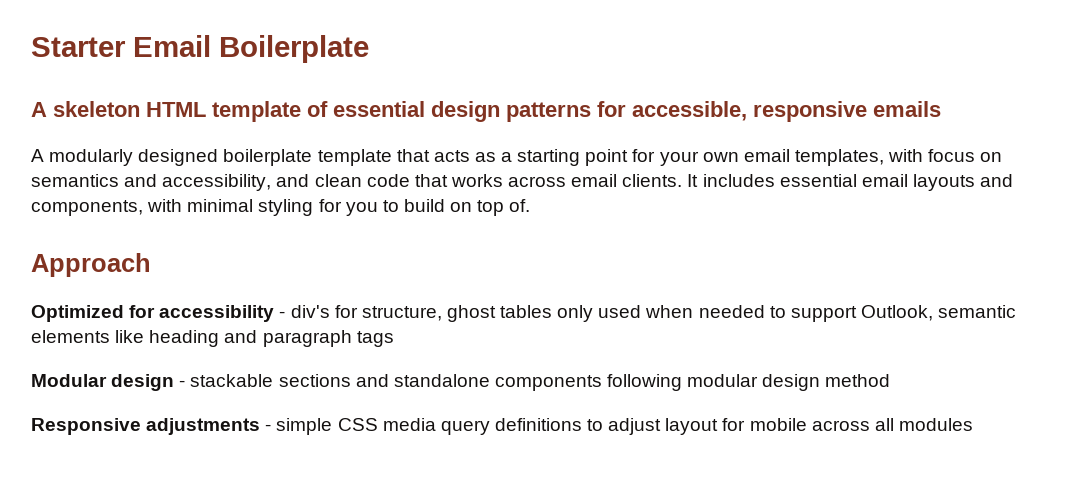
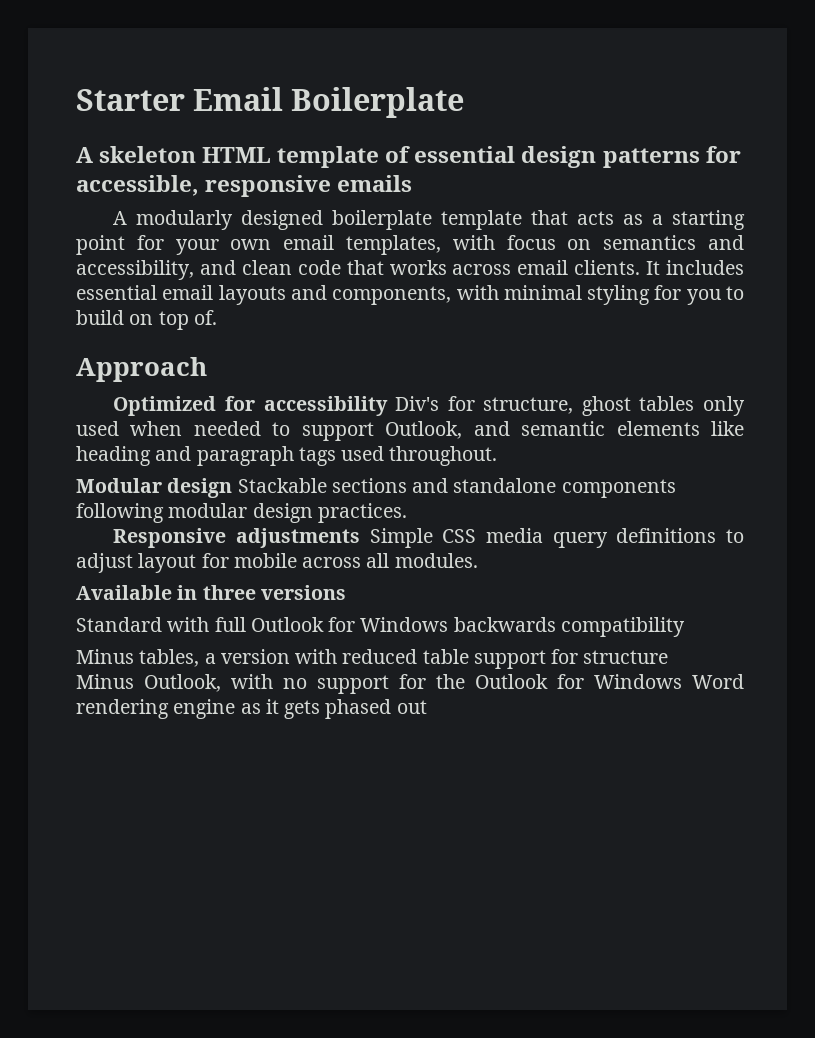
[279,305,330,318] - div's -> [395,396,440,411] Div's
(933, 313) none -> [473,421,510,436] and
(394, 339) none -> [341,446,498,466] used throughout.
[179,374,274,387] - stackable -> [237,478,327,493] Stackable
[825,374,891,387] method -> [317,503,407,523] practices.
[265,418,333,435] - simple -> [369,528,433,548] Simple
[898,418,973,431] modules -> [394,553,478,568] [76,585,346,600] [76,617,685,637] [76,649,669,669] [76,674,744,694] [76,699,427,719] modules. // Available in three versions // Standard with full Outlook for Windows backwards compatibility // Minus tables, a version with reduced table support for structure // Minus Outlook, with no support for the Outlook for Windows Word rendering engine as it gets phased out

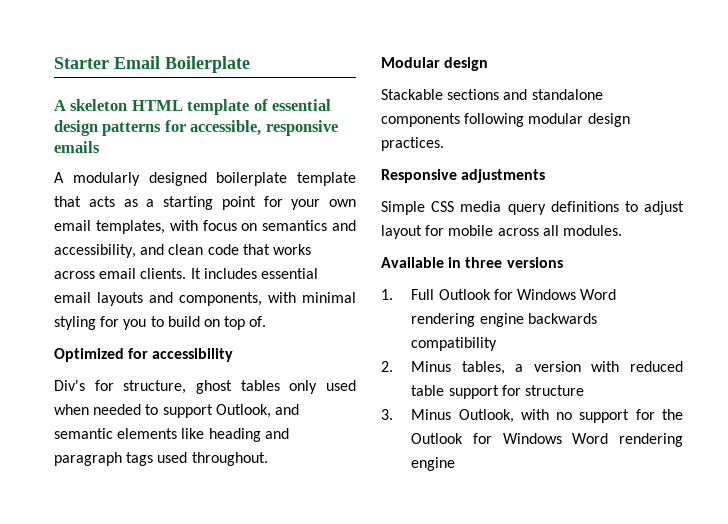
[76,357,207,382] // Approach -> (267, 321) none
(388, 406) none -> (234, 355) //
(233, 488) none -> (489, 64) //
(361, 538) none -> (546, 176) //
[76,617,449,632] Standard with full Outlook for Windows -> [381,289,617,300] [411,313,524,327] 1. Full Outlook for Windows Word rendering engine
(685, 627) none -> [381,361,393,372] 2.
(669, 657) none -> [381,409,393,420] 3.
[240,699,427,719] as it gets phased out -> (456, 464) none

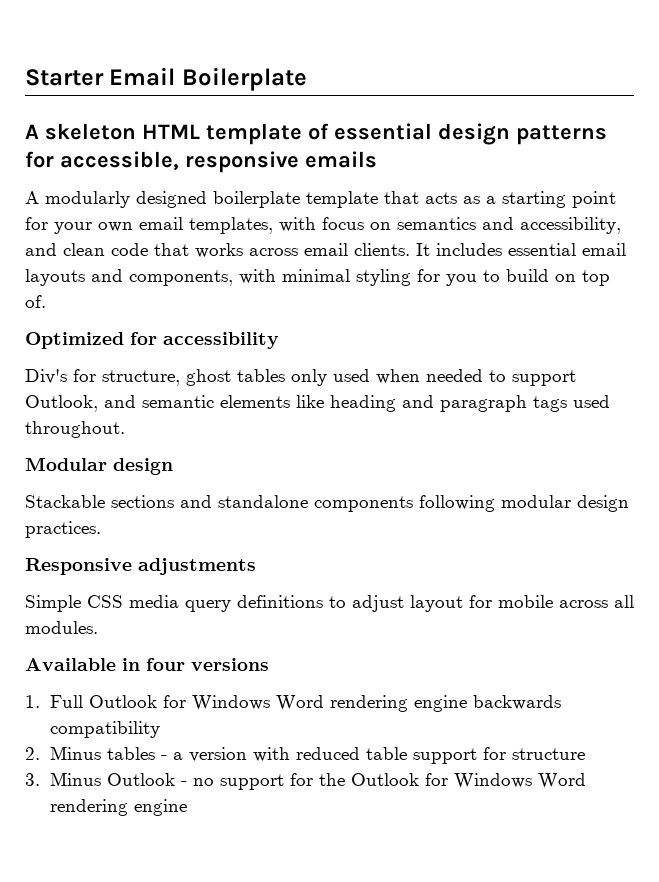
[465,257,503,268] three -> [146,658,185,671] four
[461,361,505,375] tables, -> [106,747,167,760] tables -
[458,409,549,423] Outlook, with -> [106,773,187,786] Outlook -

